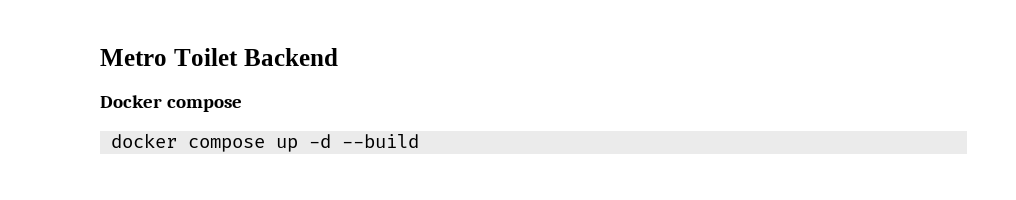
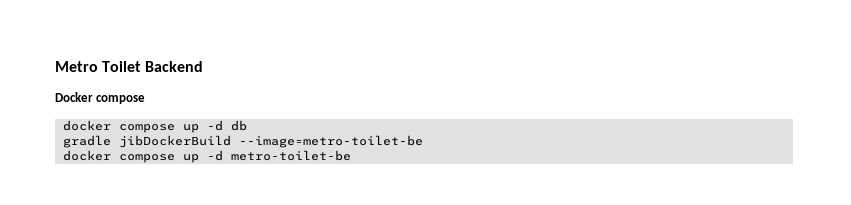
[342,134,420,148] --build -> [230,120,247,131] [62,135,423,148] [62,150,351,163] db // gradle jibDockerBuild --image=metro-toilet-be // docker compose up -d metro-toilet-be

